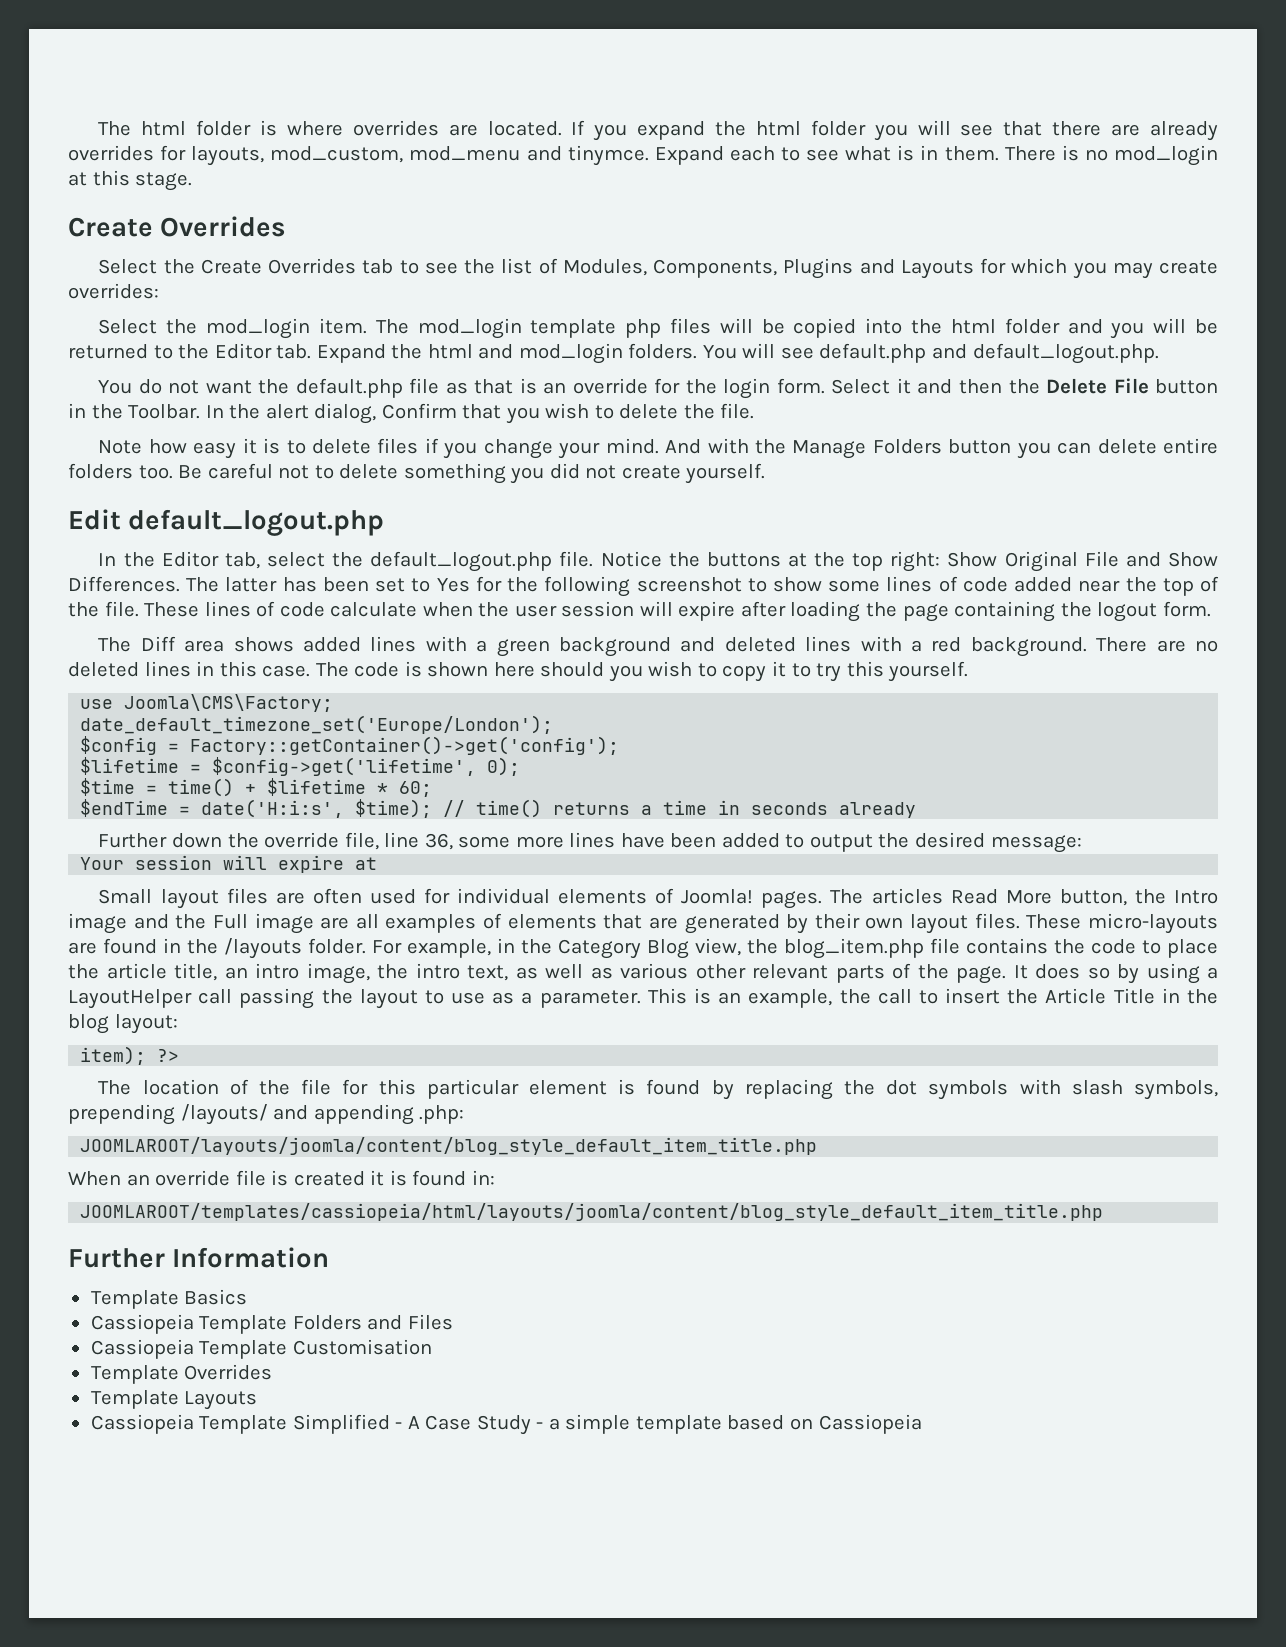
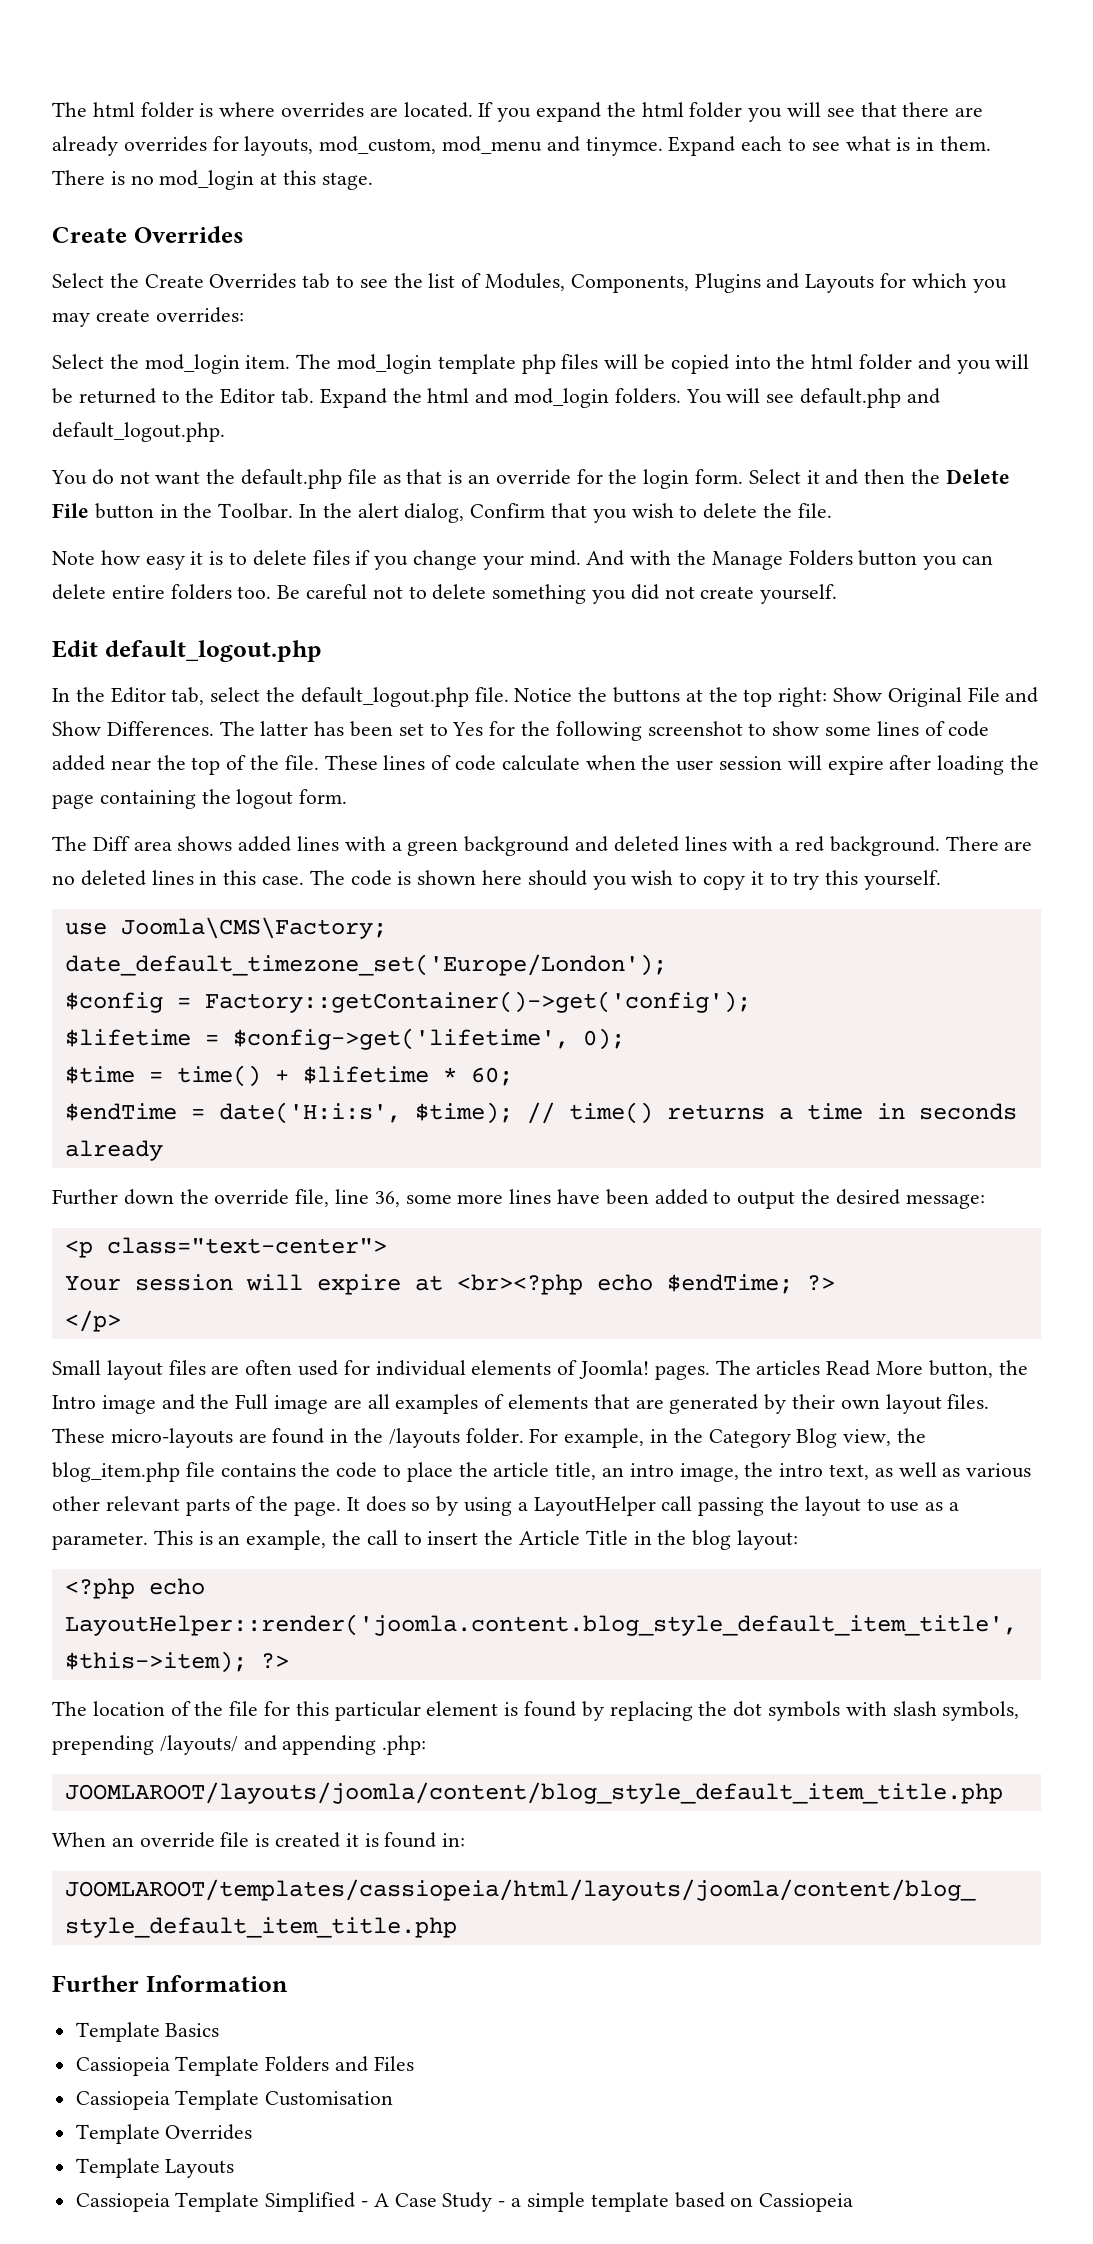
(1082, 844) none -> [64,1237,387,1258] // <p class="text-center">
(378, 863) none -> [456,1274,835,1295] [64,1310,121,1332] <br><?php echo $endTime; ?> // </p>
[80,1046,147,1065] item); -> [64,1578,205,1599] [64,1614,1017,1636] [64,1651,247,1673] <?php echo LayoutHelper::render('joomla.content.blog_style_default_item_title', $this->item);

